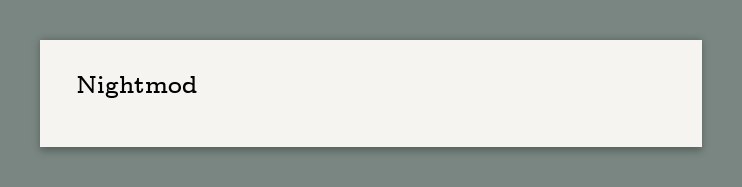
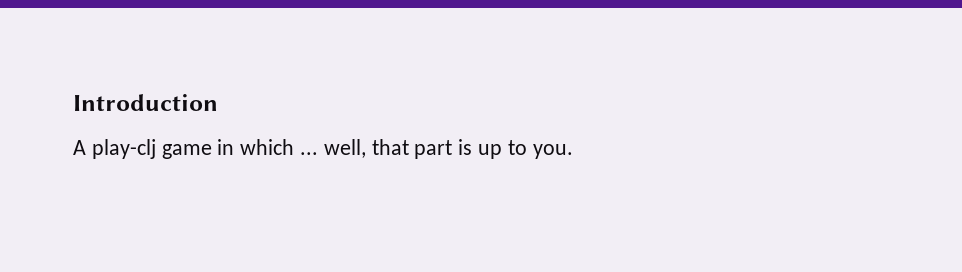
[76,76,197,98] Nightmod -> [73,94,218,111] [73,139,573,159] Introduction // A play-clj game in which ... well, that part is up to you.

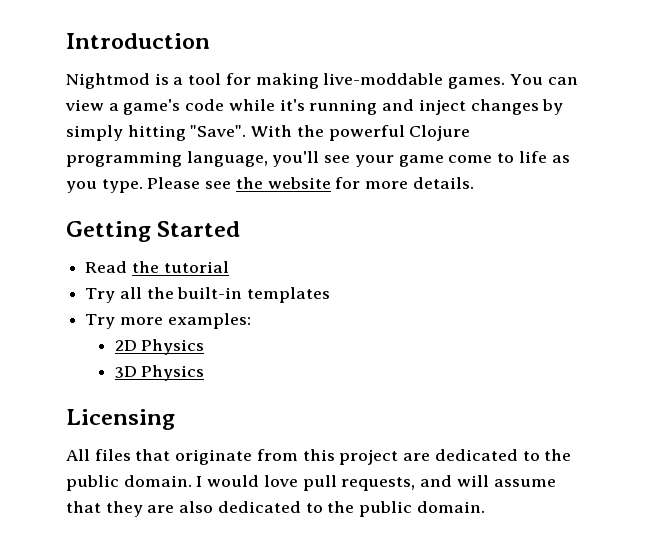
[73,139,573,159] A play-clj game in which ... well, that part is up to you. -> [66,73,578,89] [65,99,564,115] [66,125,471,141] [66,151,570,167] [66,177,474,193] [66,221,241,242] [85,261,229,273] [85,287,331,303] [85,313,251,329] [114,339,205,355] [114,365,205,381] [66,409,175,430] [66,449,572,465] [66,475,556,491] [66,501,485,517] Nightmod is a tool for making live-moddable games. You can view a game's code while it's running and inject changes by simply hitting "Save". With the powerful Clojure programming language, you'll see your game come to life as you type. Please see the website for more details. // Getting Started // Read the tutorial // Try all the built-in templates // Try more examples: // 2D Physics // 3D Physics // Licensing // All files that originate from this project are dedicated to the public domain. I would love pull requests, and will assume that they are also dedicated to the public domain.

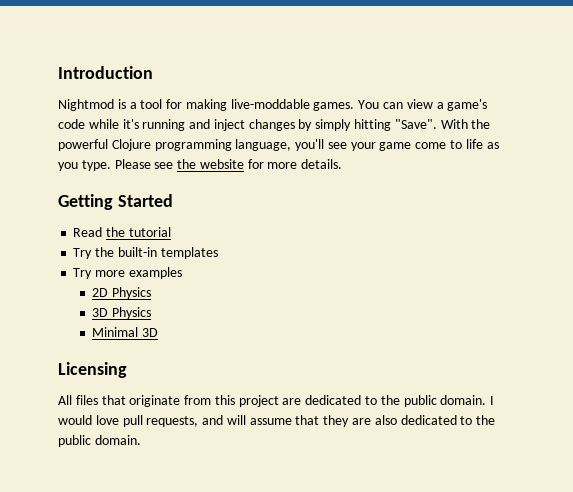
[119,287,142,299] all -> (93, 253) none
[167,313,251,329] examples: -> [128,267,182,279] examples
(205, 373) none -> [92,327,159,337] // Minimal 3D

